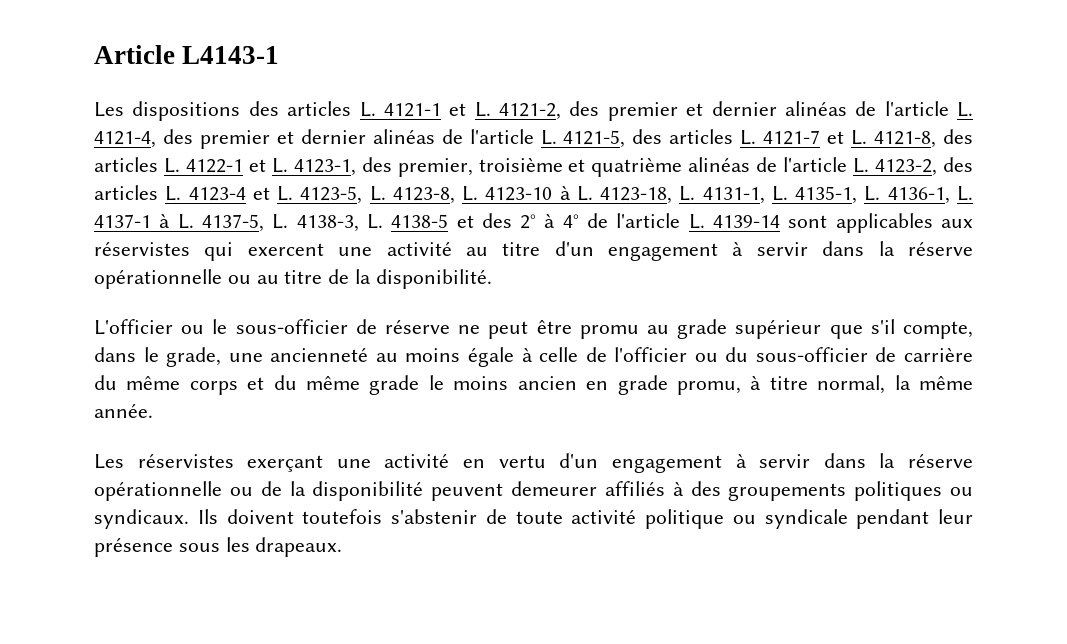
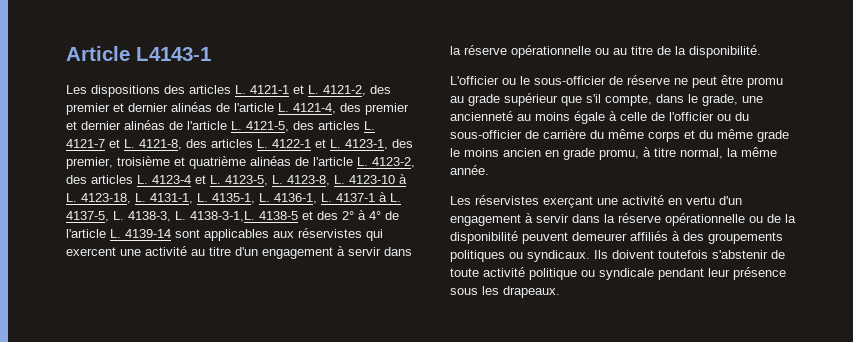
(383, 221) none -> [190,211,255,222] 4138-3-1,L.

